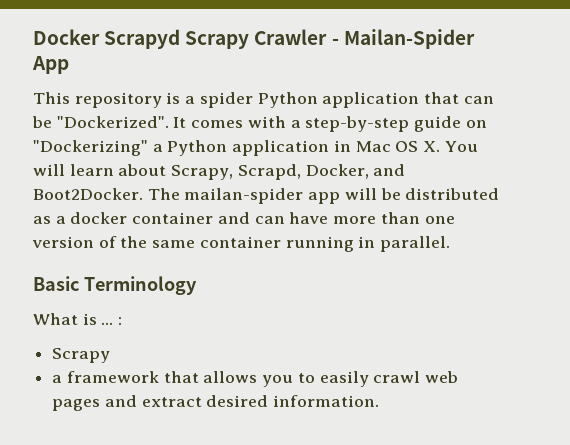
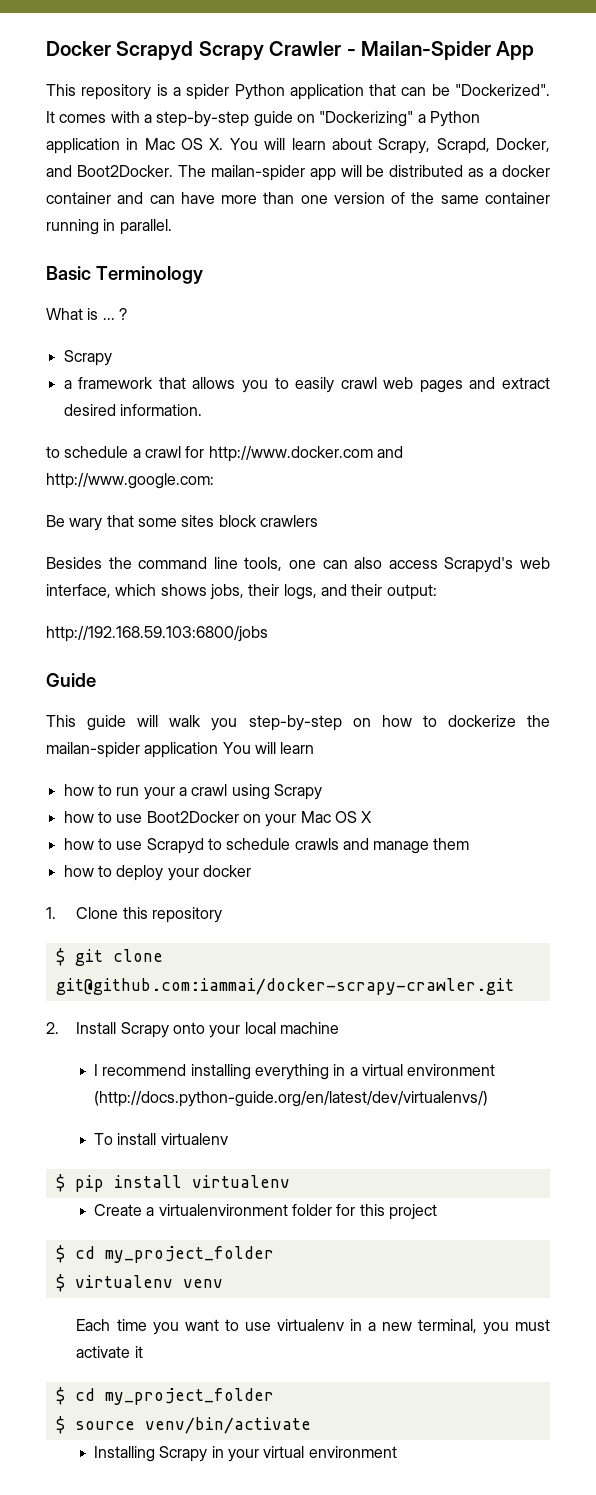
[118,317,123,325] : -> [118,308,127,320] ?
(380, 401) none -> [46,446,403,462] [46,473,214,489] [46,515,318,531] [46,557,551,573] [46,584,437,600] [46,626,268,642] [46,673,96,687] [46,715,551,731] [46,742,315,758] [63,784,322,800] [63,811,373,827] [63,838,470,854] [63,865,251,881] [46,907,223,923] [55,948,163,966] [55,978,514,995] [46,1022,340,1038] [94,1064,496,1080] [94,1091,489,1107] [94,1133,228,1145] [55,1174,290,1192] [94,1204,437,1220] [55,1245,274,1263] [55,1274,223,1292] [76,1319,550,1335] [76,1346,143,1358] [55,1387,274,1405] [55,1416,311,1434] [94,1446,397,1462] // to schedule a crawl for http://www.docker.com and http://www.google.com: // Be wary that some sites block crawlers // Besides the command line tools, one can also access Scrapyd's web interface, which shows jobs, their logs, and their output: // http://192.168.59.103:6800/jobs // Guide // This guide will walk you step-by-step on how to dockerize the mailan-spider application You will learn // how to run your a crawl using Scrapy // how to use Boot2Docker on your Mac OS X // how to use Scrapyd to schedule crawls and manage them // how to deploy your docker // 1. Clone this repository // $ git clone git@github.com:iammai/docker-scrapy-crawler.git // 2. Install Scrapy onto your local machine // I recommend installing everything in a virtual environment (http://docs.python-guide.org/en/latest/dev/virtualenvs/) // To install virtualenv // $ pip install virtualenv // Create a virtualenvironment folder for this project // $ cd my_project_folder // $ virtualenv venv // Each time you want to use virtualenv in a new terminal, you must activate it // $ cd my_project_folder // $ source venv/bin/activate // Installing Scrapy in your virtual environment

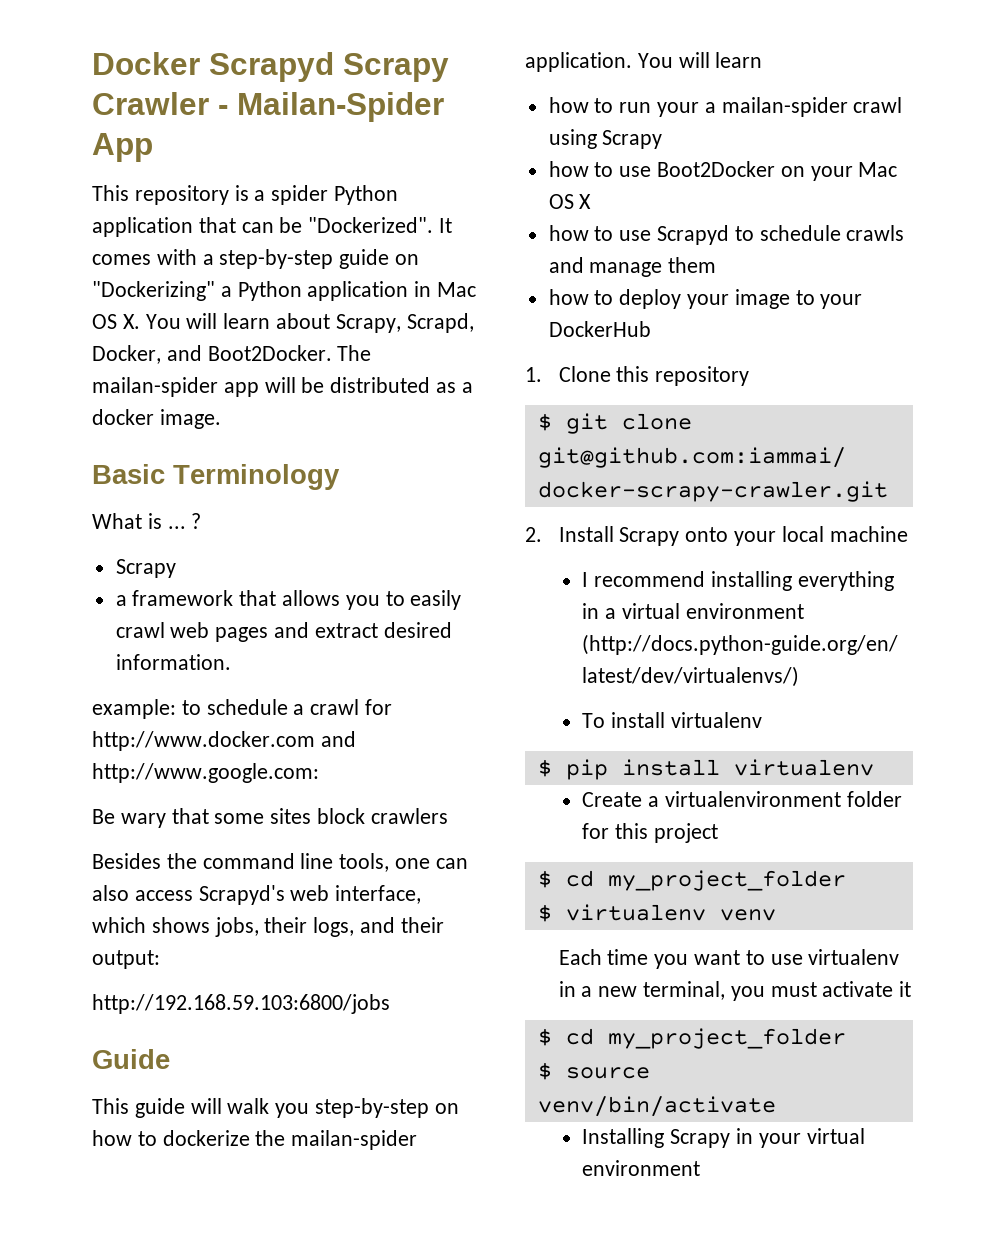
[46,192,550,204] [46,219,172,235] container and can have more than one version of the same container running in parallel. -> [159,409,221,429] image.
(202, 410) none -> [92,699,176,719] example:
[144,742,219,758] application -> [525,52,632,72] application.
(187, 791) none -> [721,97,848,117] mailan-spider
[202,865,251,877] docker -> [734,289,863,309] [548,321,651,337] image to your DockerHub

